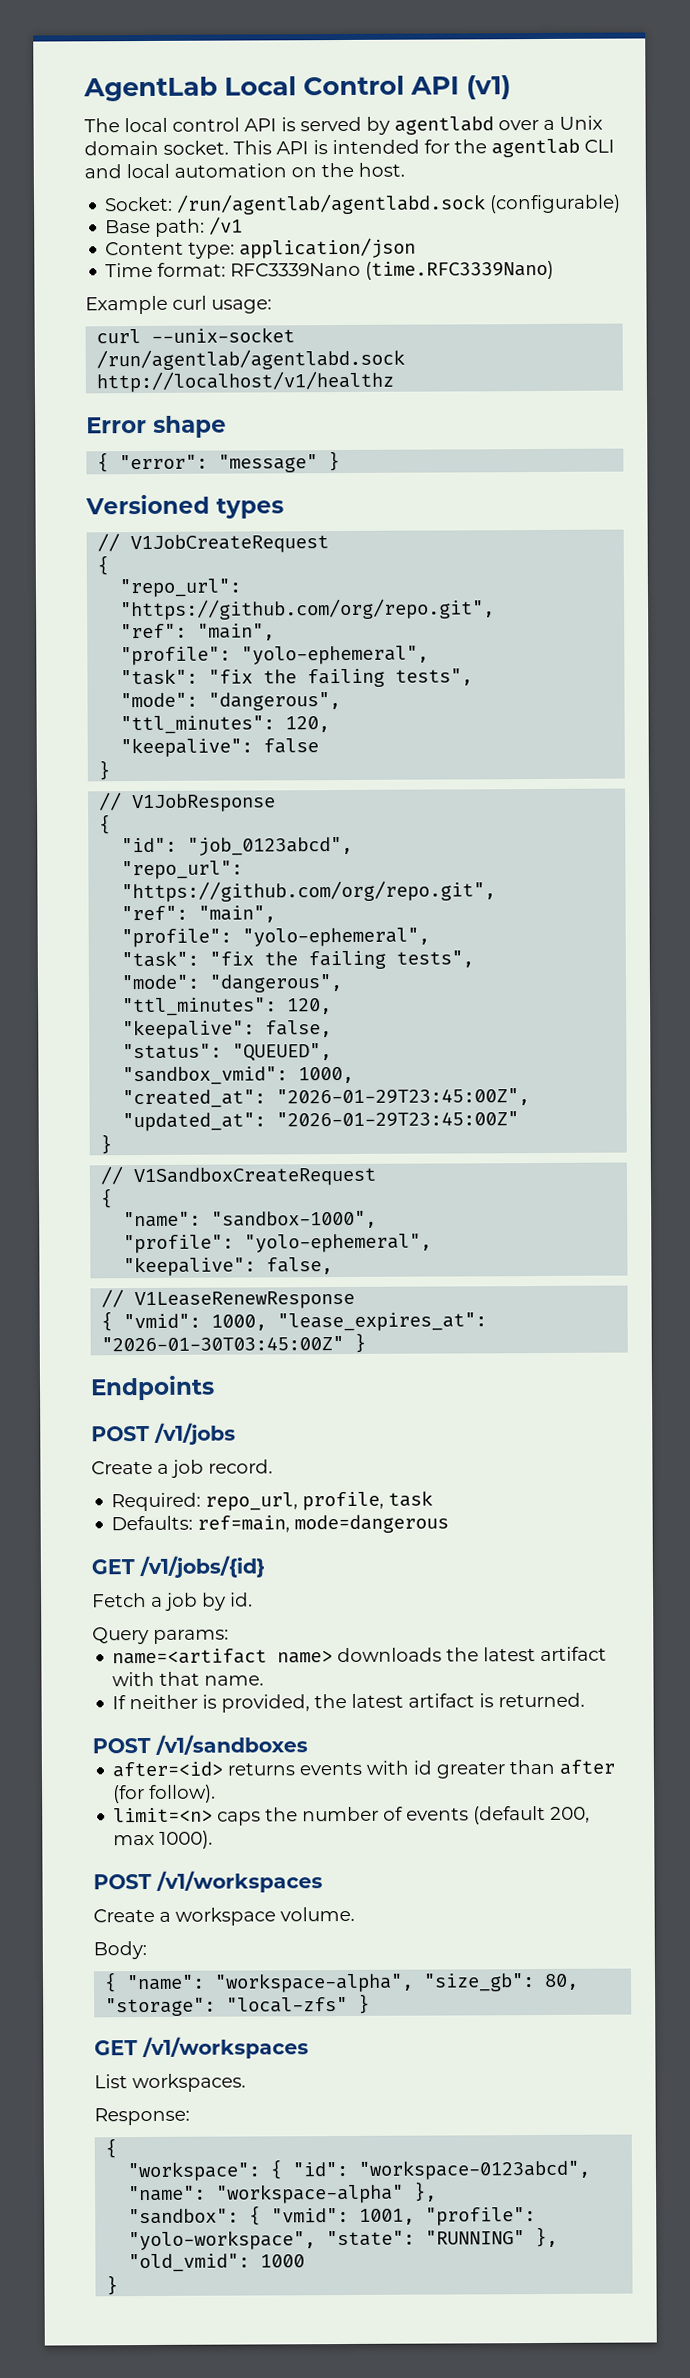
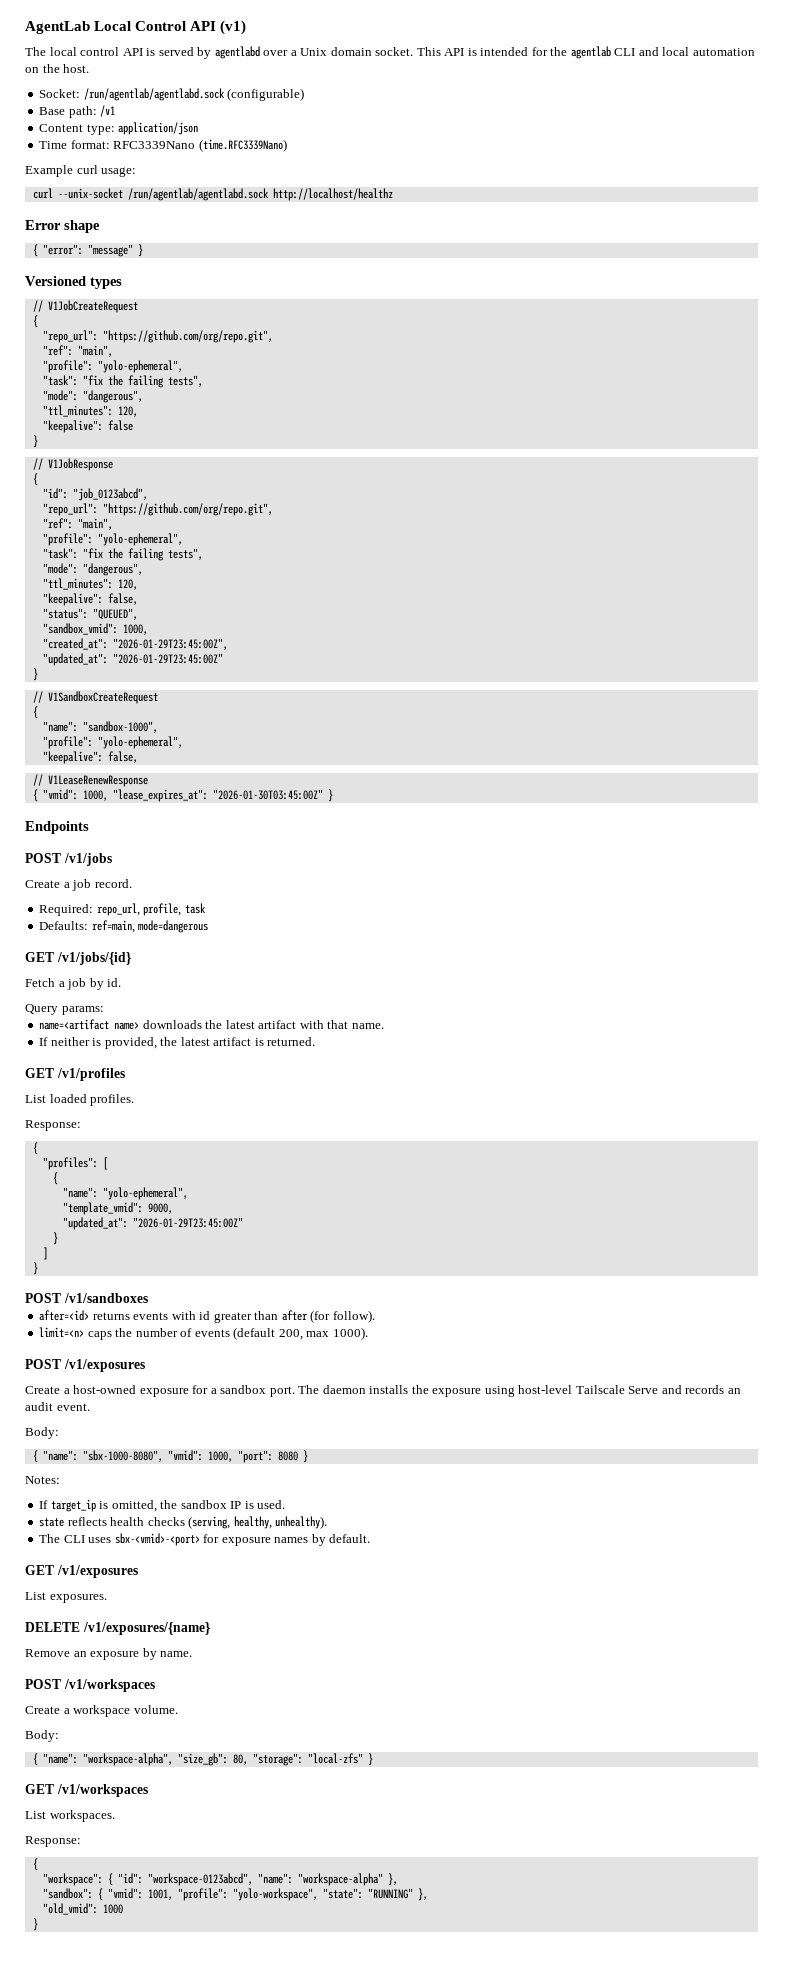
[96,370,395,393] http://localhost/v1/healthz -> [272,188,393,201] http://localhost/healthz
(586, 1700) none -> [25,1068,125,1081] [25,1094,135,1106] [25,1120,81,1131] [32,1142,38,1155] [42,1157,108,1170] [52,1172,58,1185] [62,1187,188,1200] [62,1202,173,1215] [62,1217,243,1230] [52,1232,58,1245] [42,1247,48,1260] [32,1262,38,1275] // GET /v1/profiles // List loaded profiles. // Response: // { // "profiles": [ // { // "name": "yolo-ephemeral", // "template_vmid": 9000, // "updated_at": "2026-01-29T23:45:00Z" // } // ] // }
(214, 1839) none -> [25,1359,145,1372] [25,1385,741,1397] [25,1402,90,1411] [25,1427,59,1439] [32,1450,308,1463] [25,1476,60,1484] [39,1499,286,1512] [39,1516,328,1529] [39,1533,371,1546] [25,1565,138,1578] [25,1592,107,1603] [25,1622,210,1635] [25,1648,193,1660] // POST /v1/exposures // Create a host-owned exposure for a sandbox port. The daemon installs the exposure using host-level Tailscale Serve and records an audit event. // Body: // { "name": "sbx-1000-8080", "vmid": 1000, "port": 8080 } // Notes: // If target_ip is omitted, the sandbox IP is used. // state reflects health checks (serving, healthy, unhealthy). // The CLI uses sbx-<vmid>-<port> for exposure names by default. // GET /v1/exposures // List exposures. // DELETE /v1/exposures/{name} // Remove an exposure by name.

